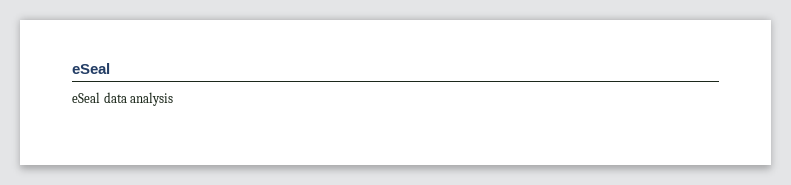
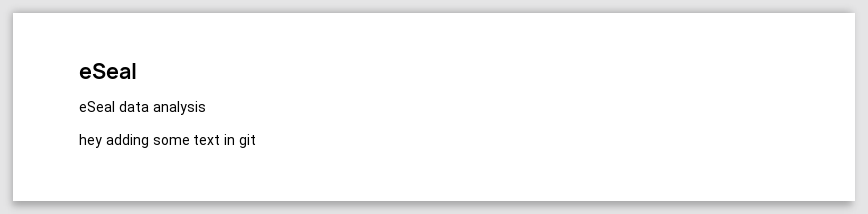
(174, 99) none -> [79,134,256,148] // hey adding some text in git

